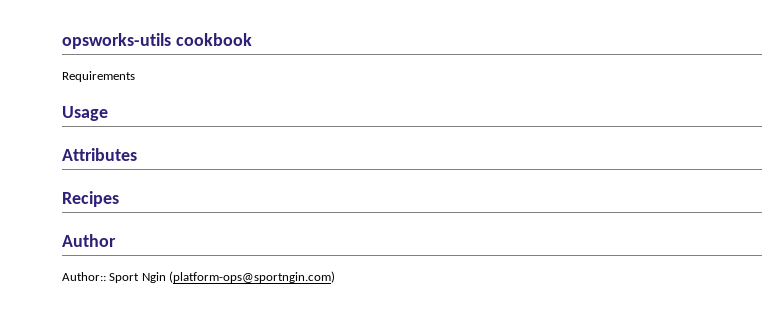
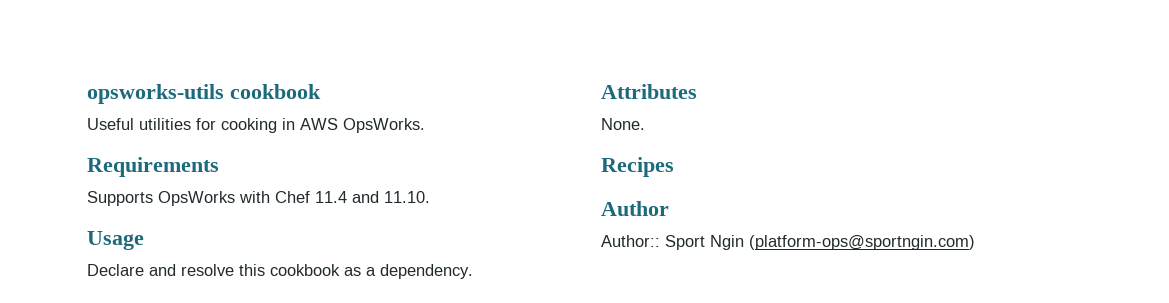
[62,71,135,82] [62,106,108,121] Requirements // Usage -> [87,118,425,133] [87,157,219,177] [87,191,430,206] [87,231,144,250] [87,264,473,279] Useful utilities for cooking in AWS OpsWorks. // Requirements // Supports OpsWorks with Chef 11.4 and 11.10. // Usage // Declare and resolve this cookbook as a dependency.
(137, 154) none -> [601,118,645,130] // None.

